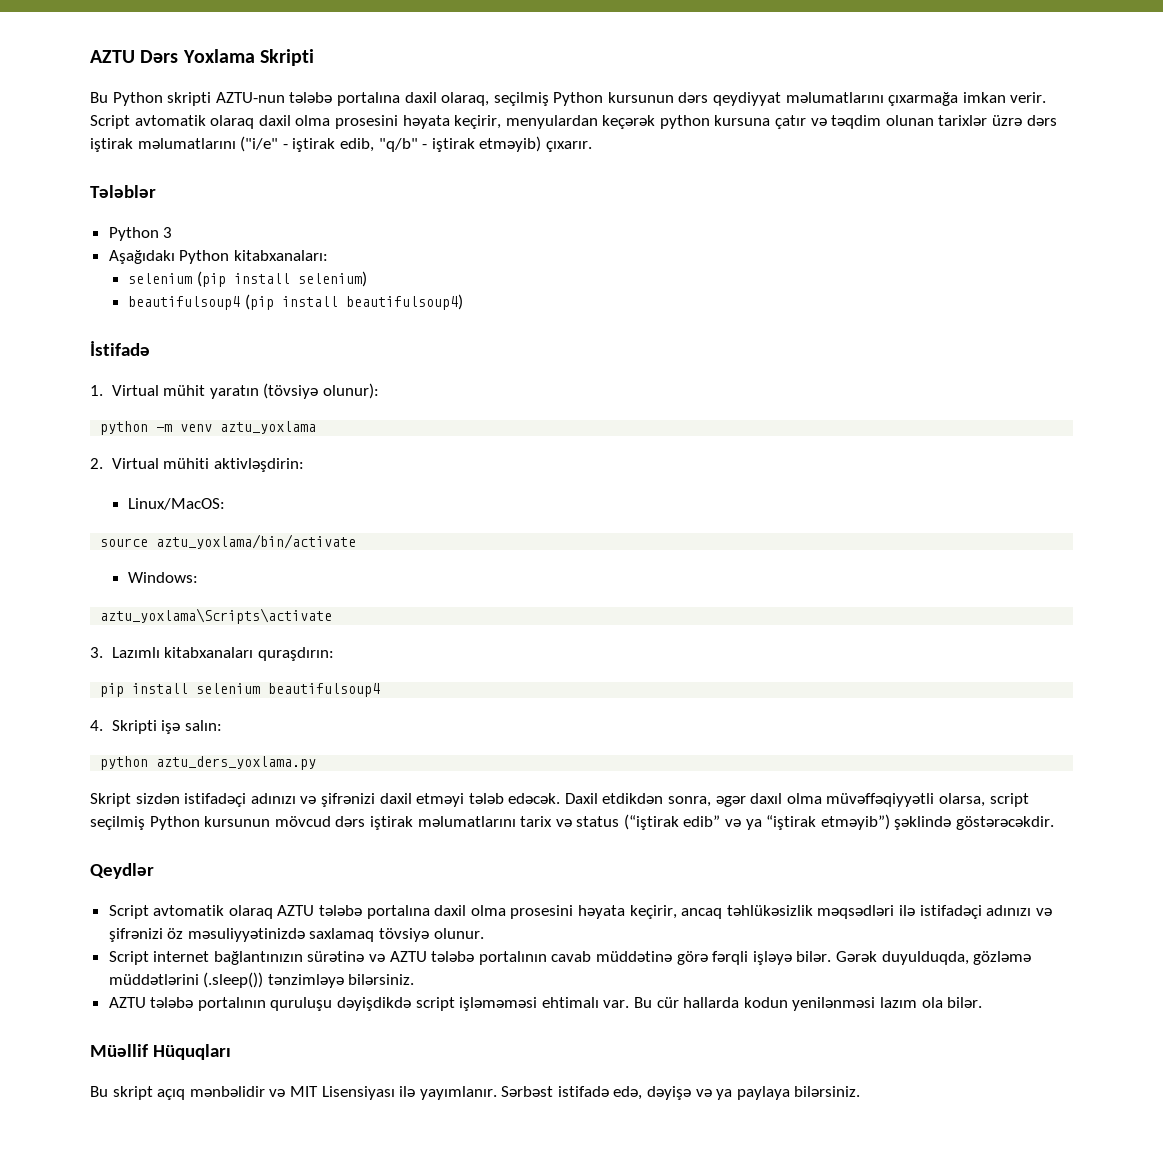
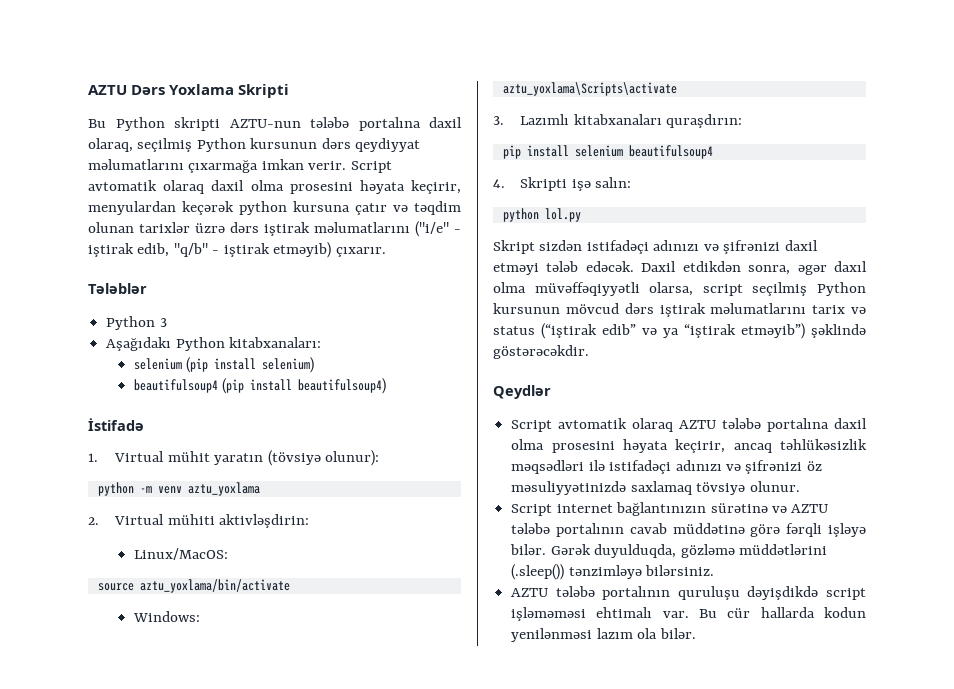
[156,756,317,770] aztu_ders_yoxlama.py -> [544,208,581,222] lol.py
[90,1044,231,1060] [90,1086,861,1100] // Müəllif Hüquqları // Bu skript açıq mənbəlidir və MIT Lisensiyası ilə yayımlanır. Sərbəst istifadə edə, dəyişə və ya paylaya bilərsiniz. -> (696, 633) none

